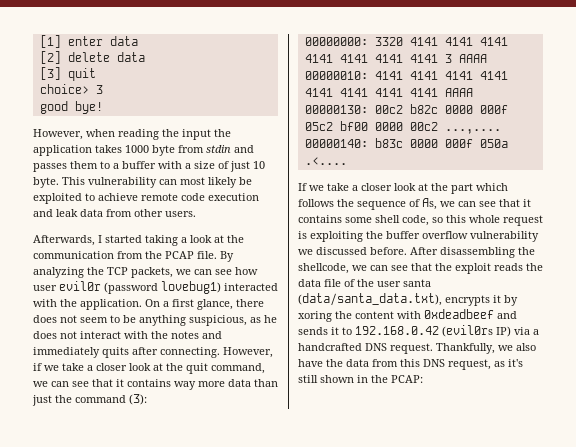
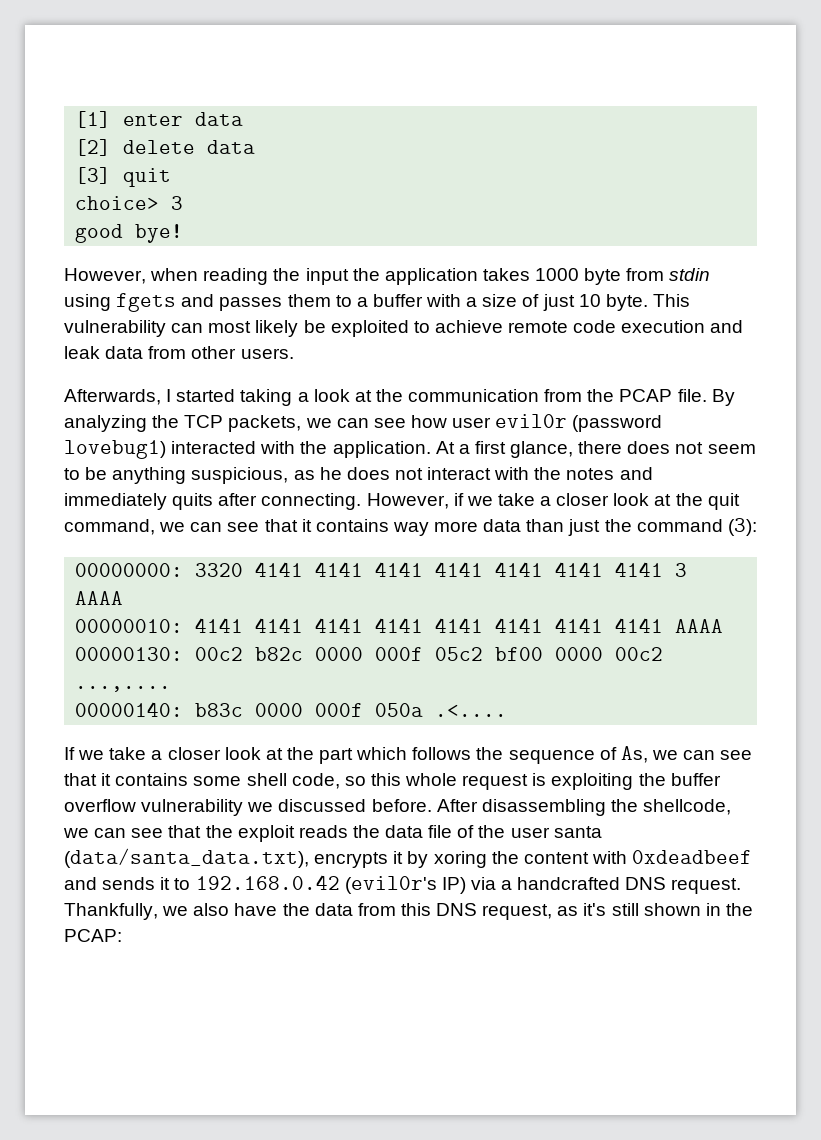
(231, 149) none -> [64,293,177,312] using fgets
[145,299,160,307] On -> [435,441,455,454] At
[442,325,493,337] (evil0rs -> [344,876,437,894] (evil0r's

